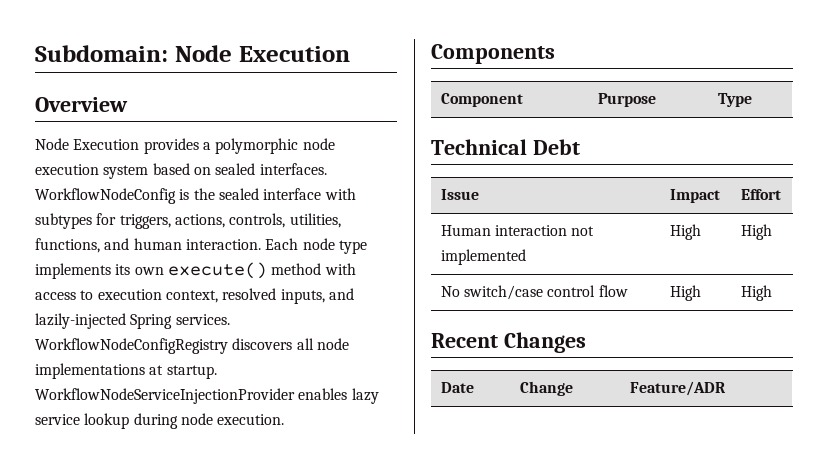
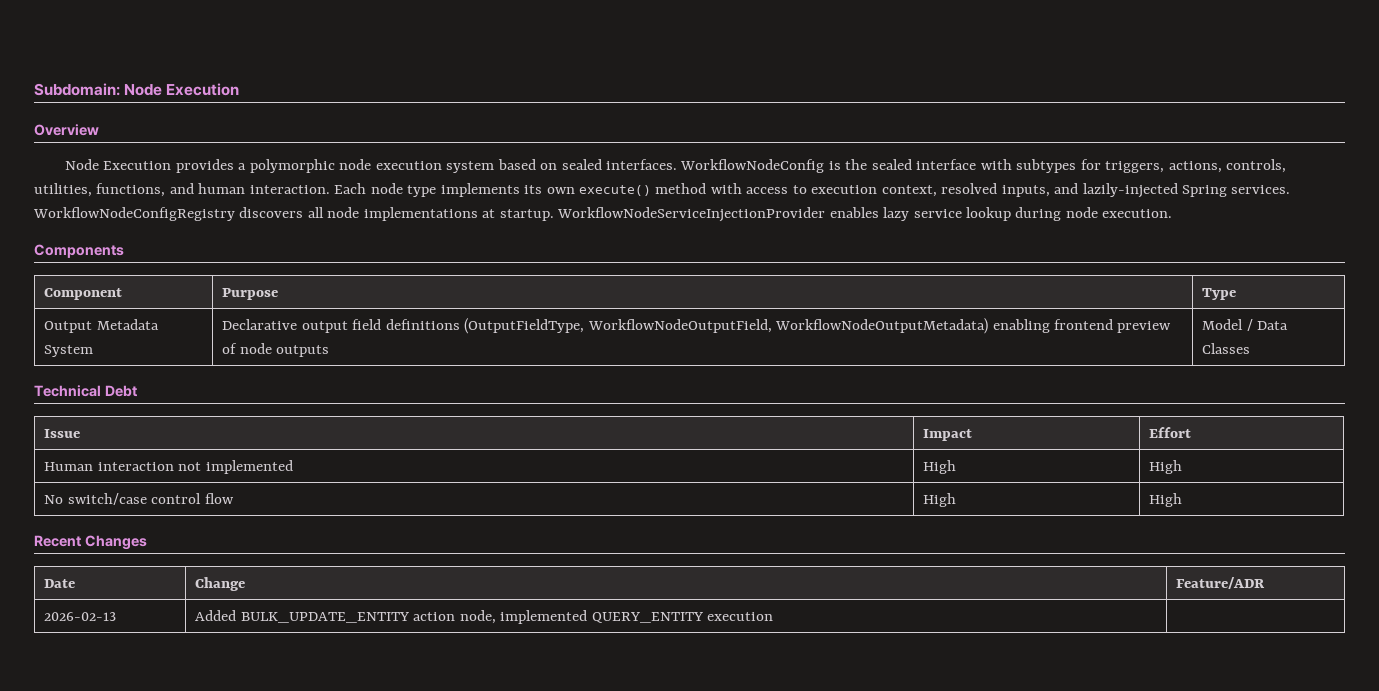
(752, 100) none -> [44,319,159,333] [44,345,94,357] [222,318,1172,334] [222,343,330,357] [1202,319,1289,331] [1202,343,1251,354] // Output Metadata System | Declarative output field definitions (OutputFieldType, WorkflowNodeOutputField, WorkflowNodeOutputMetadata) enabling frontend preview of node outputs | Model / Data Classes
(726, 388) none -> [44,612,117,621] [195,610,774,624] // 2026-02-13 | Added BULK_UPDATE_ENTITY action node, implemented QUERY_ENTITY execution |

